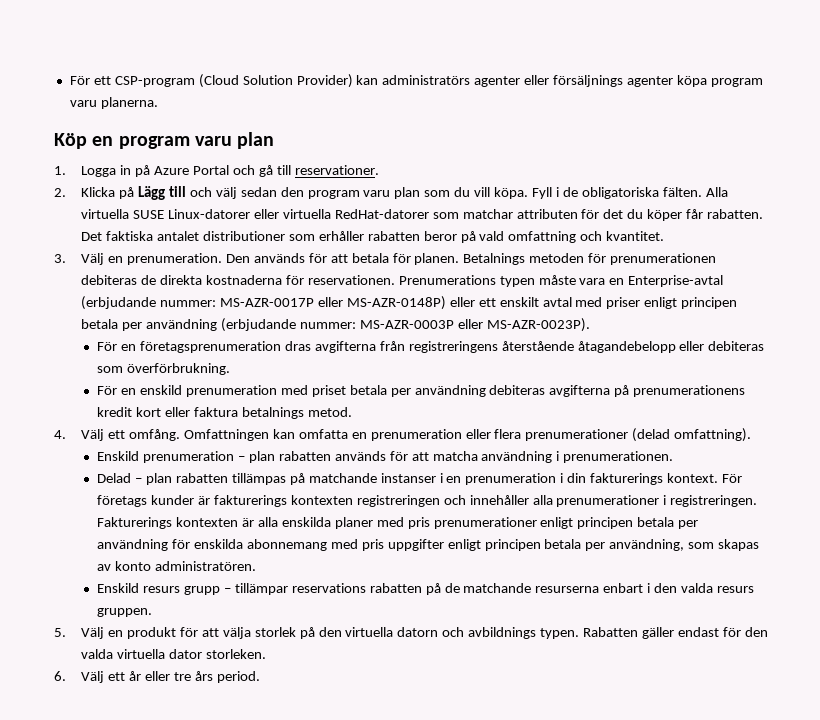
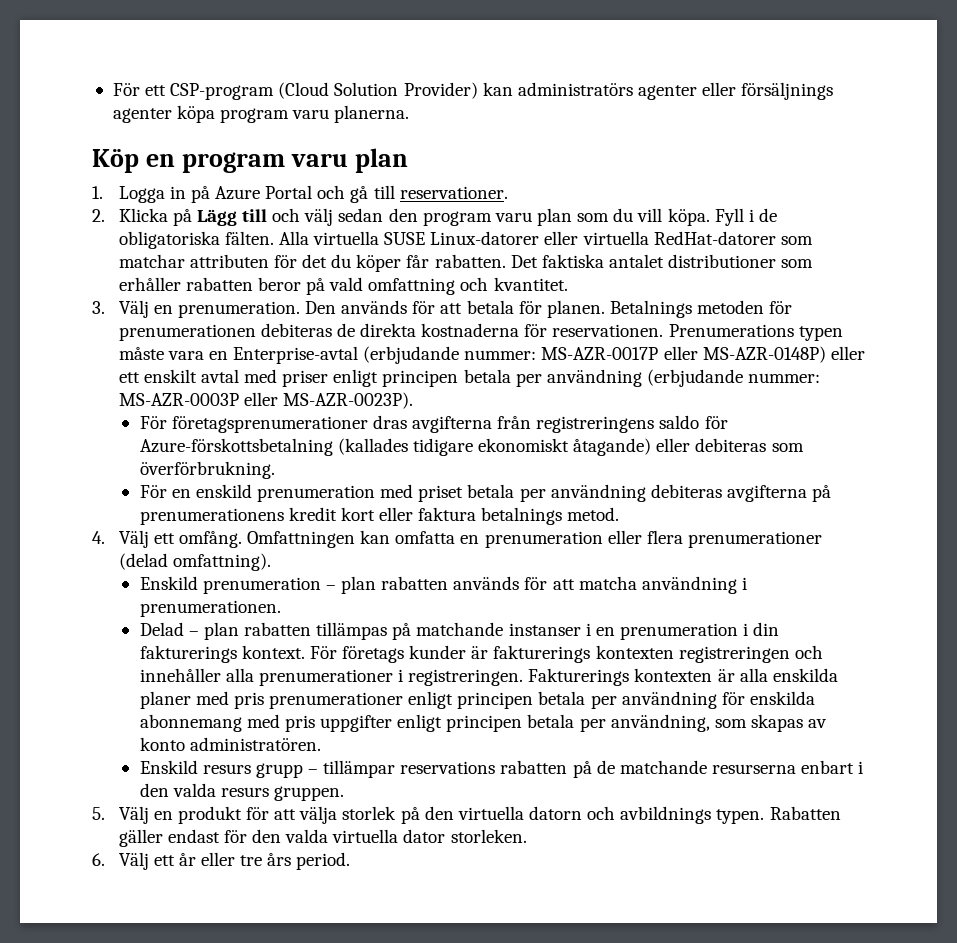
[121,341,282,353] en företagsprenumeration -> [171,416,368,433] företagsprenumerationer
[501,341,676,353] återstående åtagandebelopp -> [659,415,728,429] [139,438,652,456] saldo för Azure-förskottsbetalning (kallades tidigare ekonomiskt åtagande)

